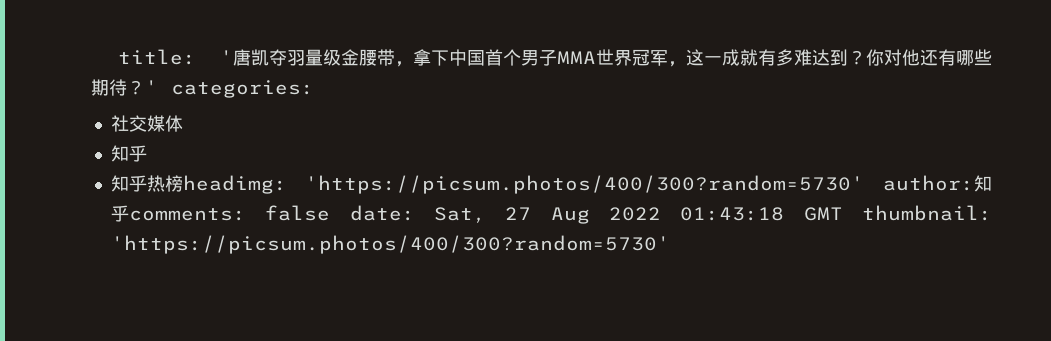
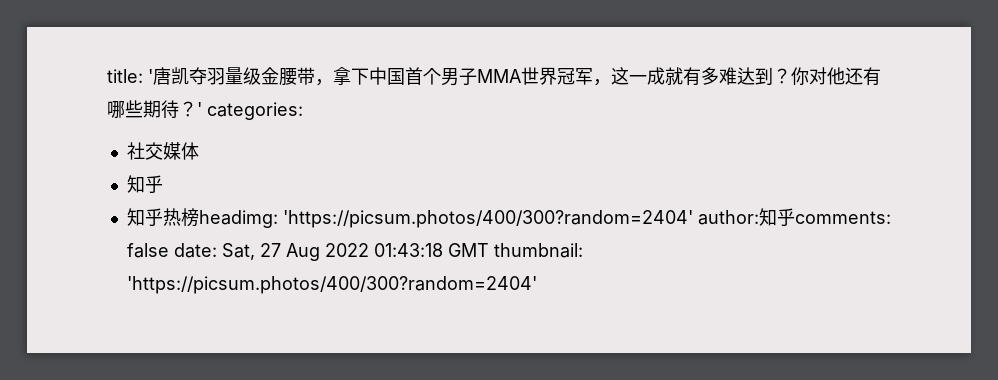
[305,175,865,194] 'https://picsum.photos/400/300?random=5730' -> [282,210,693,228] 'https://picsum.photos/400/300?random=2404'
[110,235,670,254] 'https://picsum.photos/400/300?random=5730' -> [126,276,537,294] 'https://picsum.photos/400/300?random=2404'

